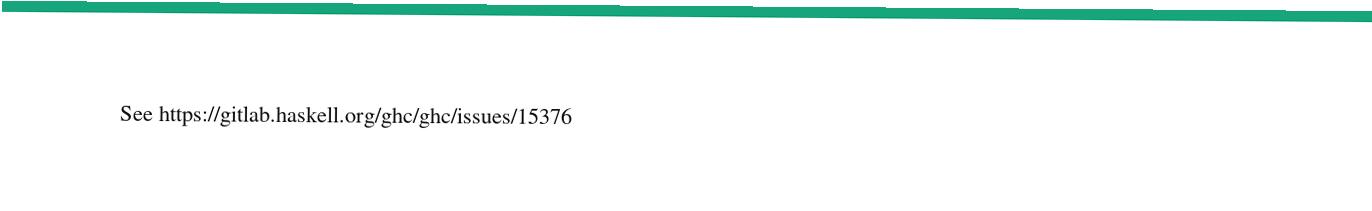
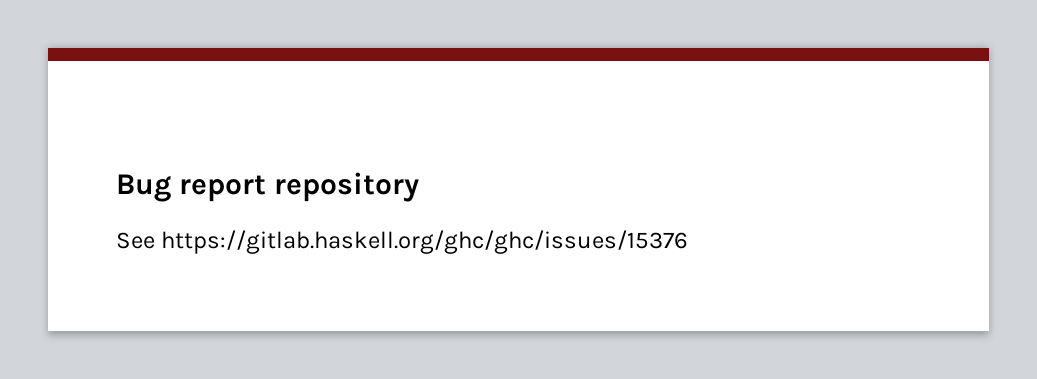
(119, 113) none -> [116,172,420,202] Bug report repository //

